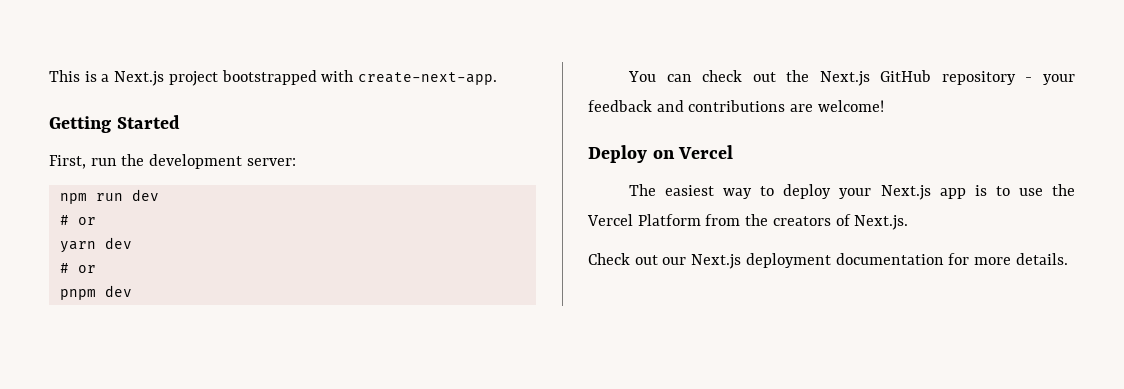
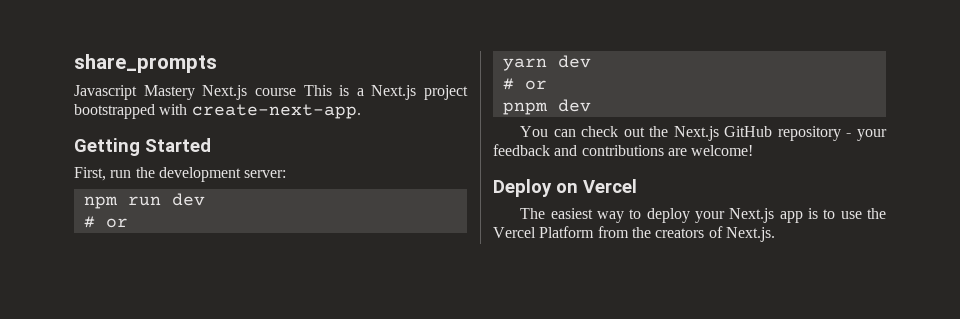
(49, 76) none -> [74,54,217,73] [74,85,296,100] share_prompts // Javascript Mastery Next.js course
[588,253,1068,269] // Check out our Next.js deployment documentation for more details. -> (775, 234) none

